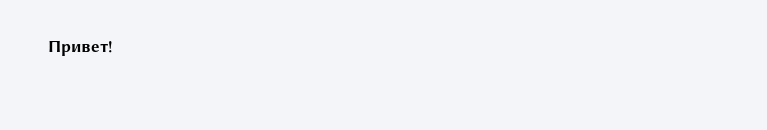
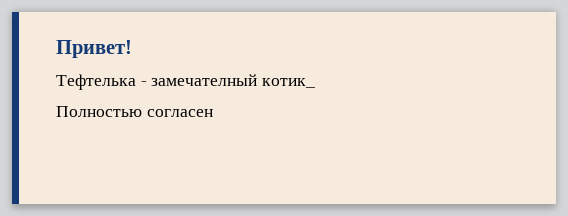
(113, 48) none -> [56,74,316,90] [56,106,213,117] // Тефтелька - замечателный котик_ // Полностью согласен

